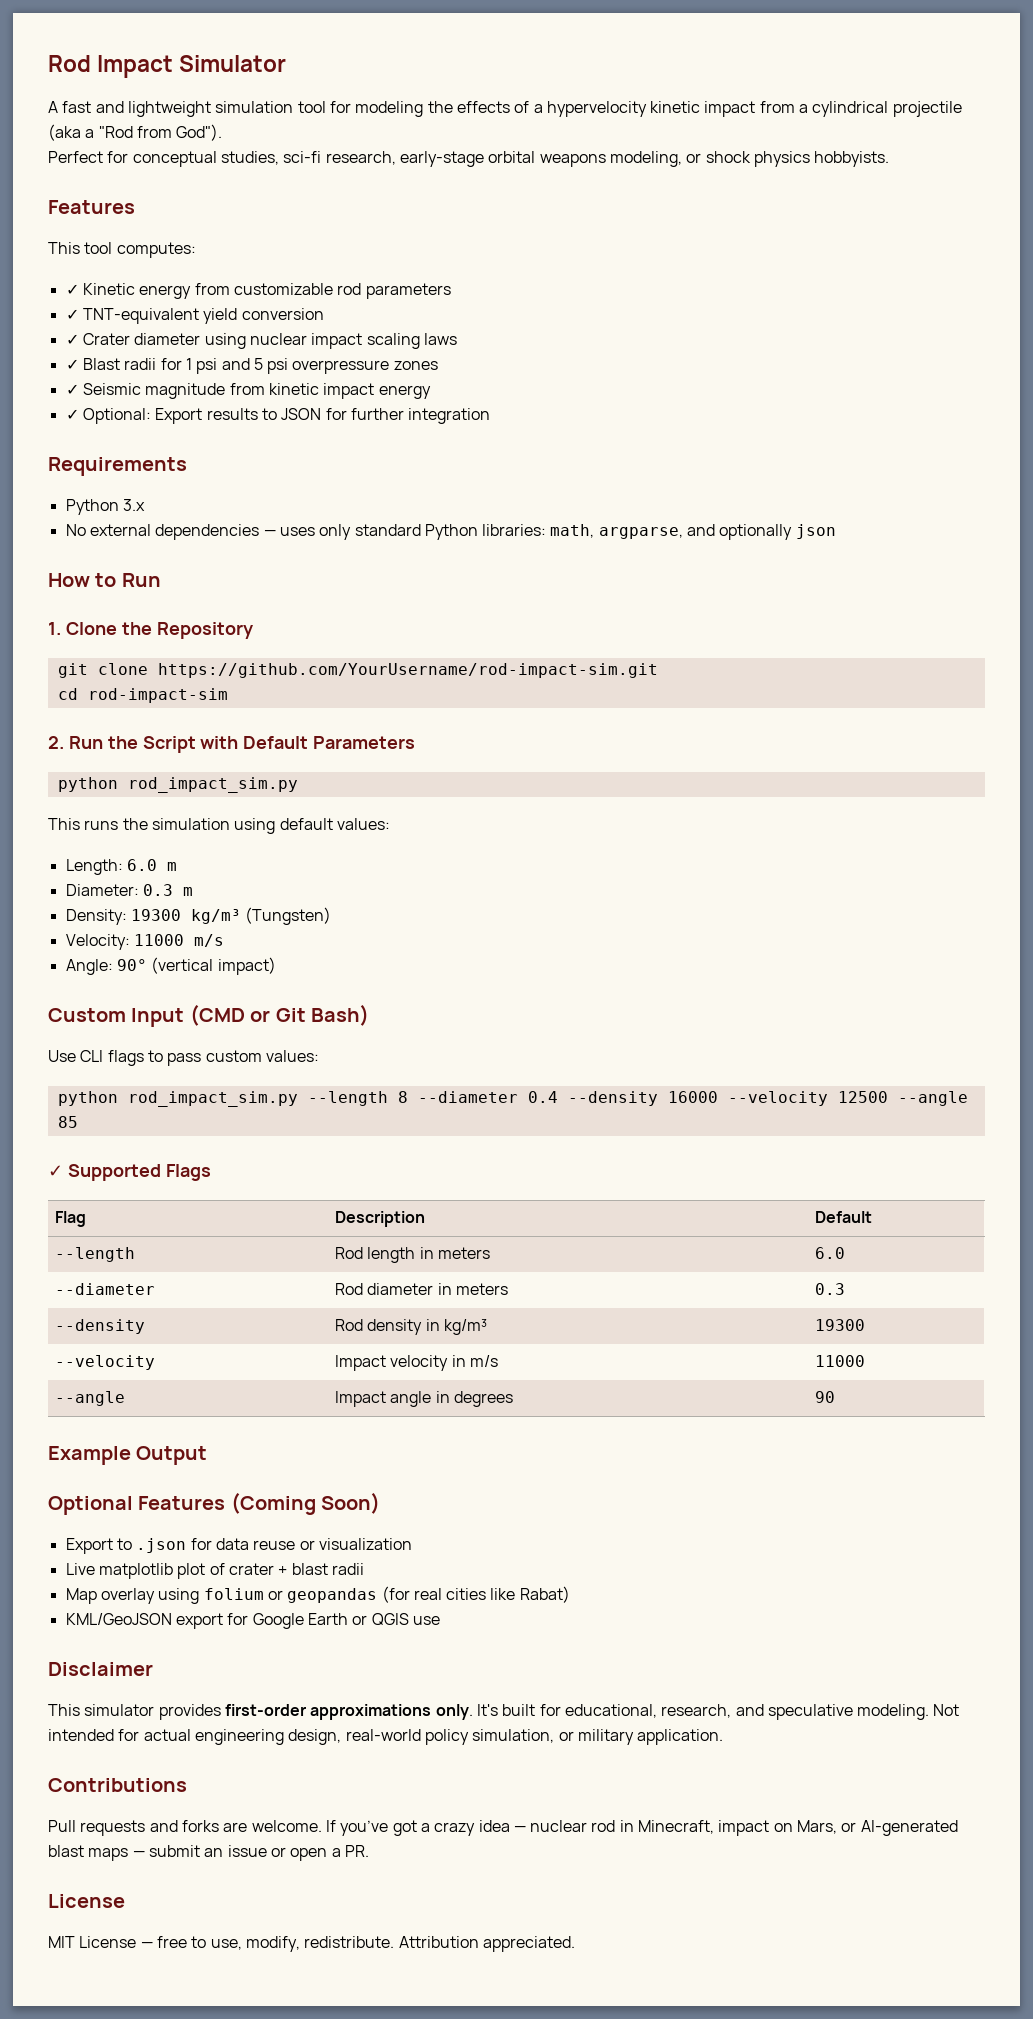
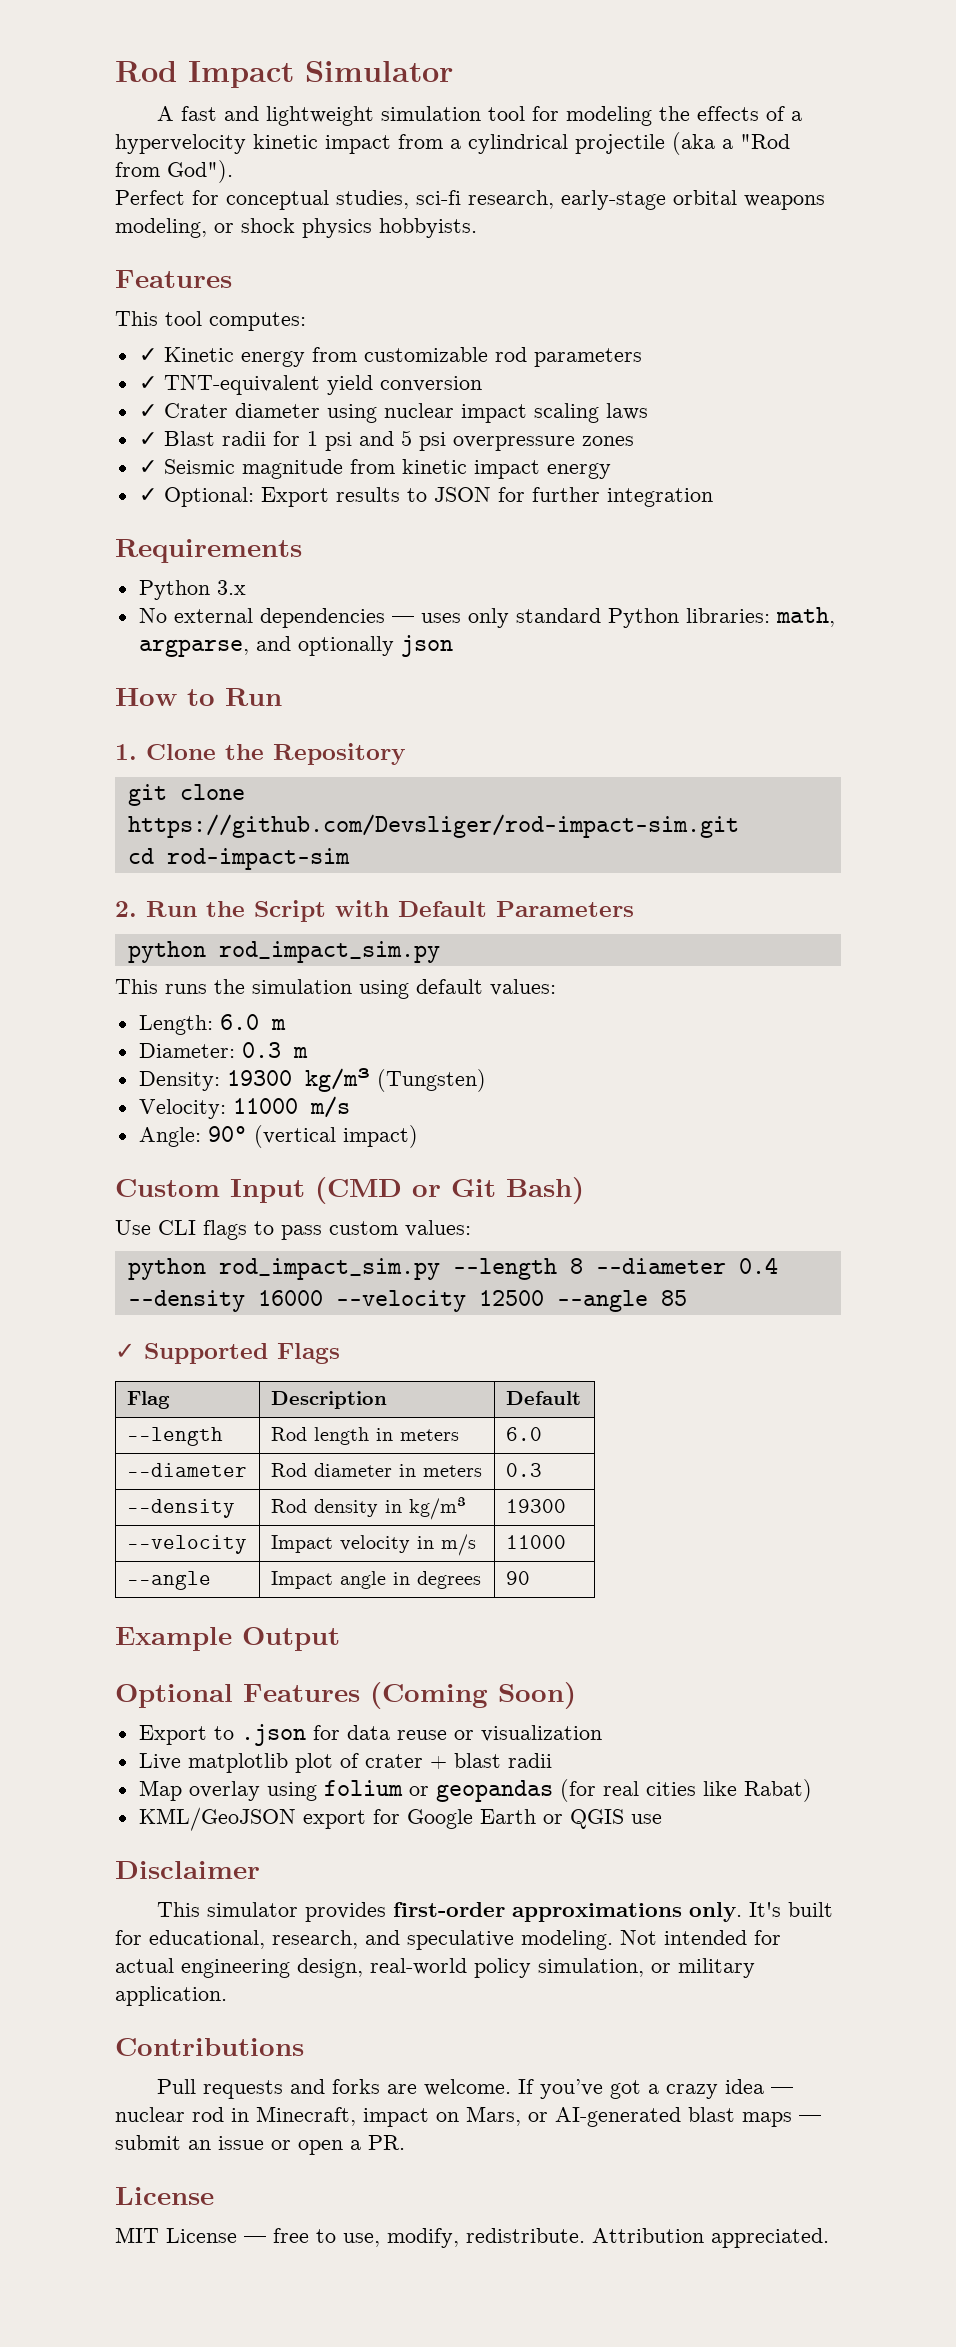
[157,663,658,678] https://github.com/YourUsername/rod-impact-sim.git -> [127,814,739,838] https://github.com/Devsliger/rod-impact-sim.git

